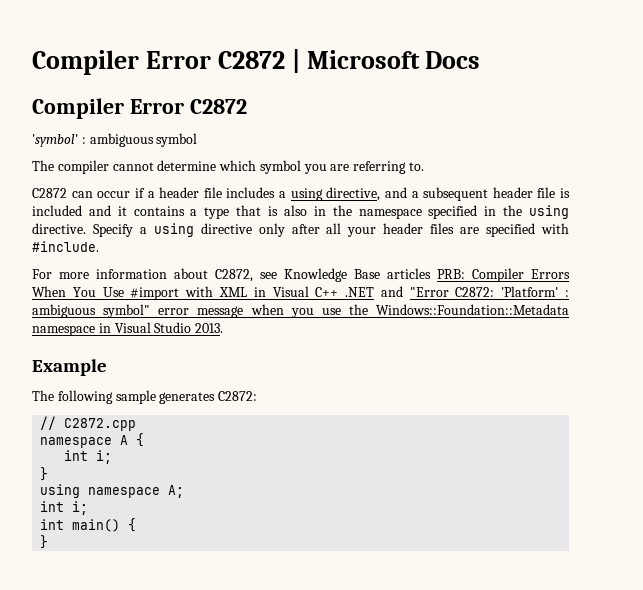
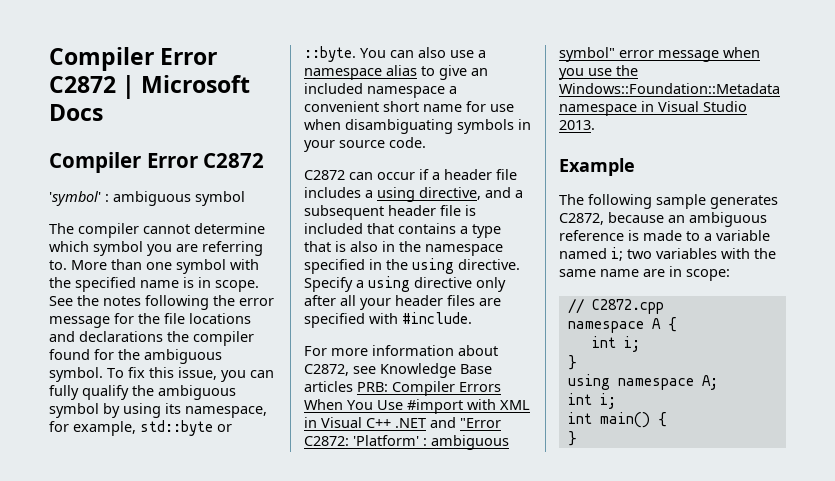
(425, 166) none -> [71,259,259,274] [49,277,259,292] [49,295,274,310] [49,313,251,328] [49,331,254,346] [49,349,222,364] [49,367,274,382] [49,385,236,400] [49,403,267,418] [49,420,232,436] [304,46,486,62] [304,65,488,80] [304,83,457,98] [304,101,514,112] [304,119,531,134] [304,137,426,152] More than one symbol with the specified name is in scope. See the notes following the error message for the file locations and declarations the compiler found for the ambiguous symbol. To fix this issue, you can fully qualify the ambiguous symbol by using its namespace, for example, std::byte or ::byte. You can also use a namespace alias to give an included namespace a convenient short name for use when disambiguating symbols in your source code.
[88,205,127,216] and it -> [367,223,394,234] that
[218,391,258,401] C2872: -> [559,212,767,227] [559,230,770,241] [559,247,776,261] [559,266,730,281] C2872, because an ambiguous reference is made to a variable named i; two variables with the same name are in scope:

